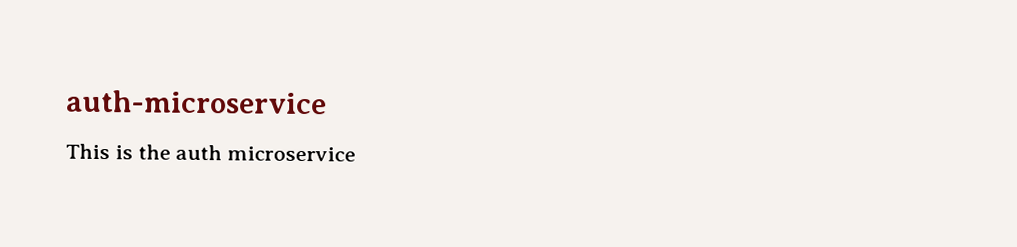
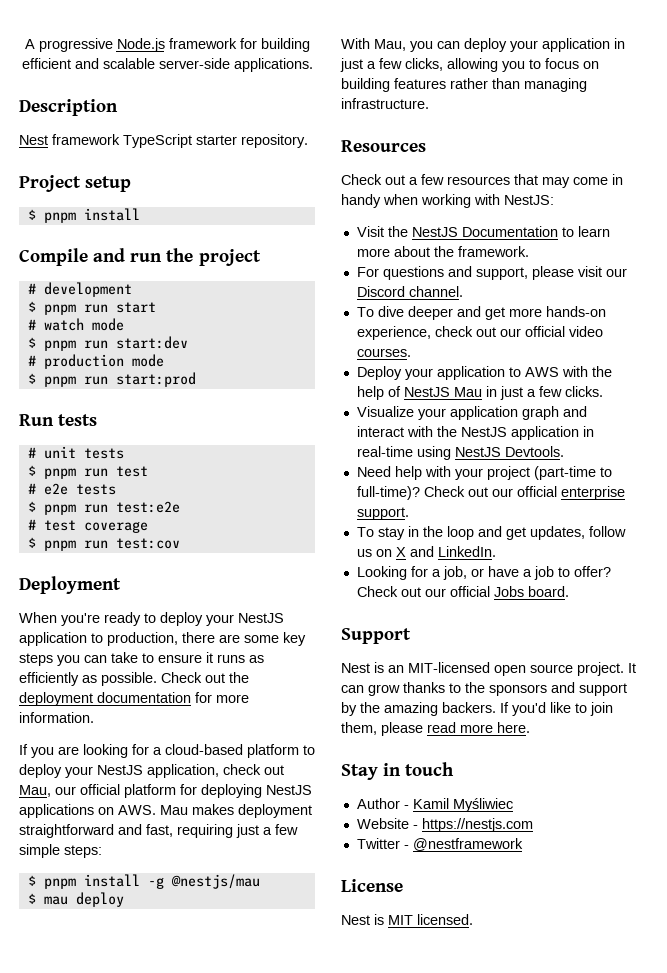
[66,89,327,115] [65,143,357,162] auth-microservice // This is the auth microservice -> [24,38,310,52] [21,58,313,72] [19,99,118,116] [19,134,308,148] [19,175,132,192] [27,208,140,223] [19,248,261,266] [27,282,132,297] [27,301,156,315] [27,318,124,331] [27,336,188,351] [27,354,164,369] [27,372,196,387] [19,414,98,426] [27,446,124,459] [27,465,148,479] [27,483,116,495] [27,501,180,515] [27,519,148,533] [27,537,180,551] [19,576,121,594] [19,612,284,626] [19,632,306,646] [19,652,264,666] [19,672,249,686] [19,692,249,706] [19,712,94,723] [19,744,315,758] [19,764,284,778] [19,784,312,798] [19,804,312,818] [19,824,298,838] [19,844,102,858] [27,874,260,889] [27,892,124,907] [341,38,625,52] [340,58,599,72] [341,78,587,92] [341,98,429,109] [341,140,426,152] [341,174,623,188] [341,194,554,208] [356,226,610,237] [356,246,529,257] [356,266,627,280] [356,286,463,297] [356,306,606,320] [356,326,603,340] [356,348,411,357] [356,366,612,380] [356,386,603,400] [356,406,587,420] [356,426,594,440] [356,446,564,460] [356,466,612,480] [356,486,625,500] [356,507,409,520] [356,526,626,540] [356,546,496,557] [356,566,611,580] [356,586,569,597] [341,628,411,644] [341,662,636,676] [341,682,627,696] [341,702,613,716] [341,722,530,736] [341,762,455,780] [356,798,513,812] [356,818,533,832] [356,838,523,851] [341,879,403,892] [341,914,473,925] A progressive Node.js framework for building efficient and scalable server-side applications. // Description // Nest framework TypeScript starter repository. // Project setup // $ pnpm install // Compile and run the project // # development // $ pnpm run start // # watch mode // $ pnpm run start:dev // # production mode // $ pnpm run start:prod // Run tests // # unit tests // $ pnpm run test // # e2e tests // $ pnpm run test:e2e // # test coverage // $ pnpm run test:cov // Deployment // When you're ready to deploy your NestJS application to production, there are some key steps you can take to ensure it runs as efficiently as possible. Check out the deployment documentation for more information. // If you are looking for a cloud-based platform to deploy your NestJS application, check out Mau, our official platform for deploying NestJS applications on AWS. Mau makes deployment straightforward and fast, requiring just a few simple steps: // $ pnpm install -g @nestjs/mau // $ mau deploy // With Mau, you can deploy your application in just a few clicks, allowing you to focus on building features rather than managing infrastructure. // Resources // Check out a few resources that may come in handy when working with NestJS: // Visit the NestJS Documentation to learn more about the framework. // For questions and support, please visit our Discord channel. // To dive deeper and get more hands-on experience, check out our official video courses. // Deploy your application to AWS with the help of NestJS Mau in just a few clicks. // Visualize your application graph and interact with the NestJS application in real-time using NestJS Devtools. // Need help with your project (part-time to full-time)? Check out our official enterprise support. // To stay in the loop and get updates, follow us on X and LinkedIn. // Looking for a job, or have a job to offer? Check out our official Jobs board. // Support // Nest is an MIT-licensed open source project. It can grow thanks to the sponsors and support by the amazing backers. If you'd like to join them, please read more here. // Stay in touch // Author - Kamil Myśliwiec // Website - https://nestjs.com // Twitter - @nestframework // License // Nest is MIT licensed.

